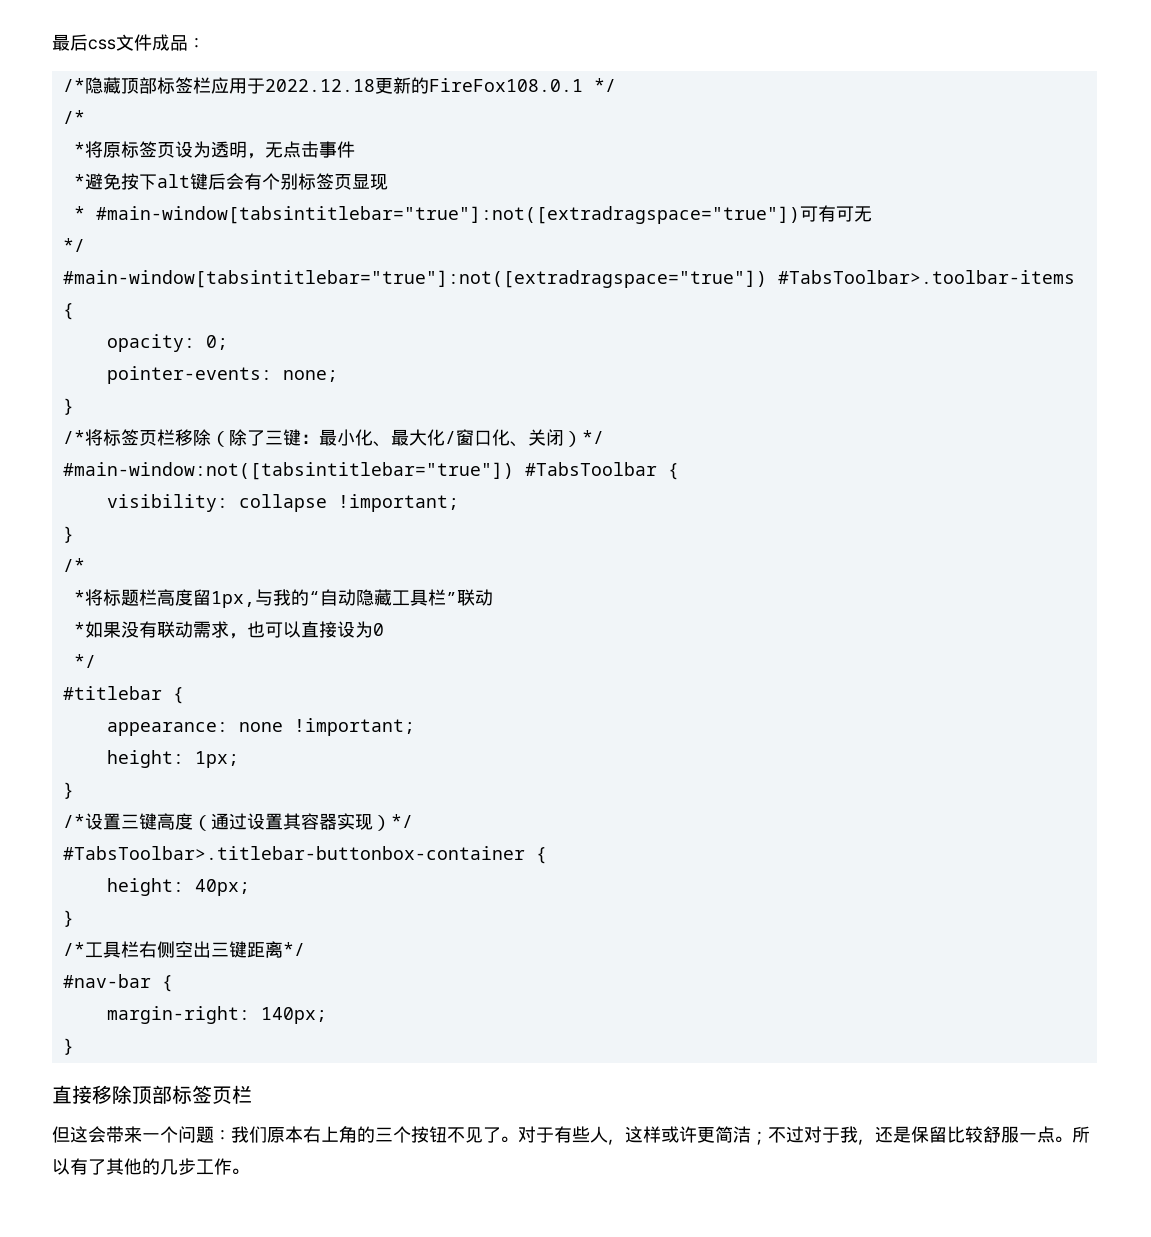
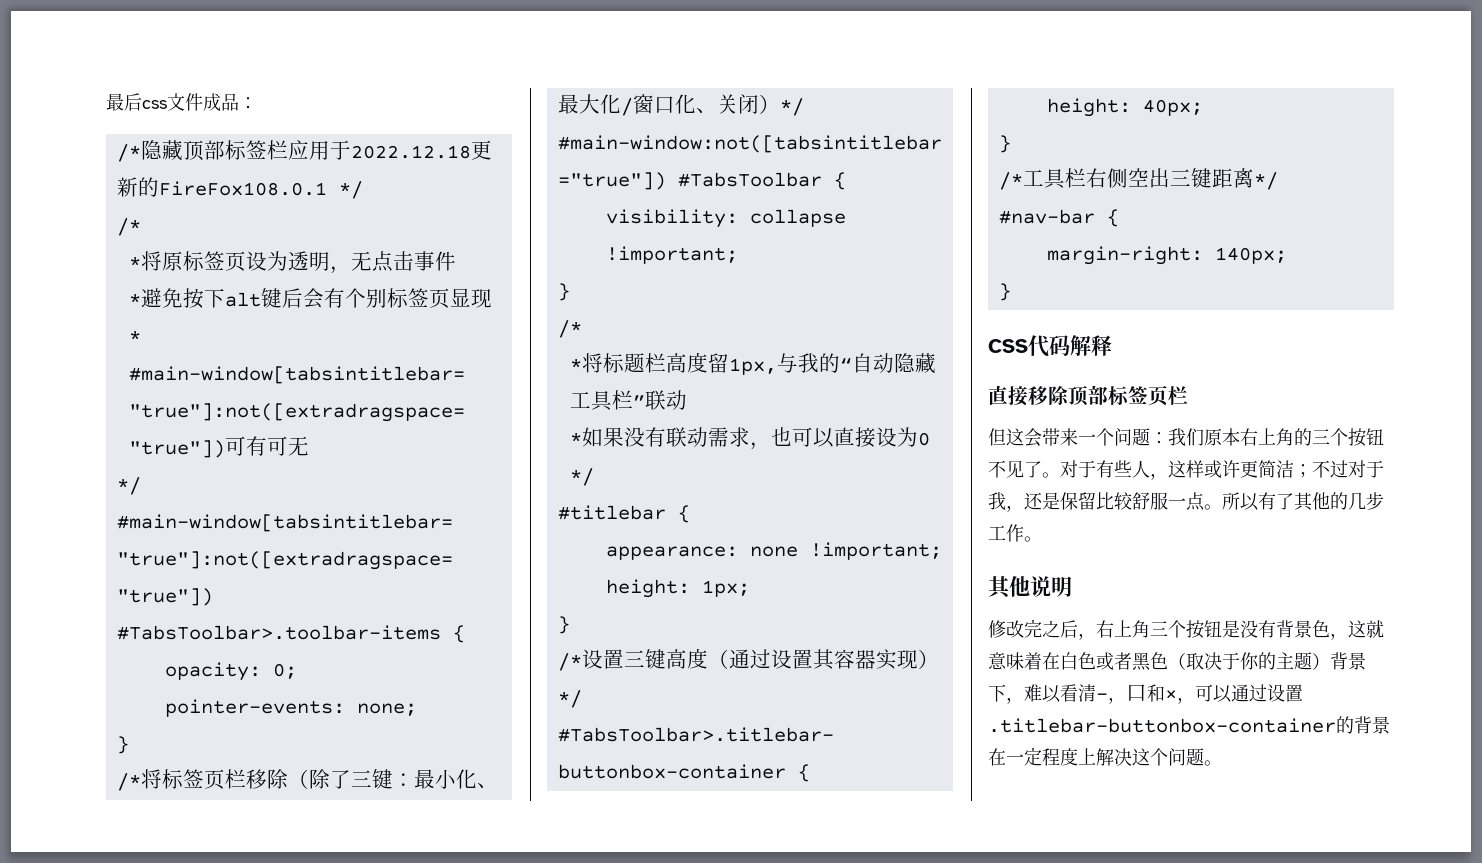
(74, 1046) none -> [988,335,1112,357] // CSS代码解释
(249, 1171) none -> [988,575,1072,599] [988,619,1384,640] [988,652,1366,671] [988,684,1303,704] [988,716,1390,734] [988,747,1222,766] // 其他说明 // 修改完之后，右上角三个按钮是没有背景色，这就意味着在白色或者黑色（取决于你的主题）背景下，难以看清-，口和×，可以通过设置.titlebar-buttonbox-container的背景在一定程度上解决这个问题。

